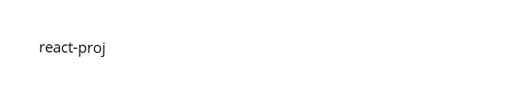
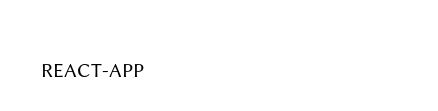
[38,41,106,58] react-proj -> [41,63,144,78] REACT-APP

